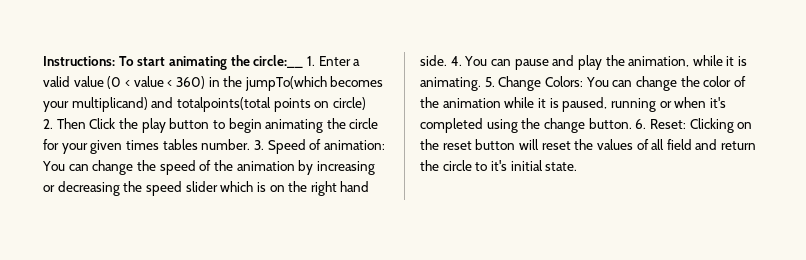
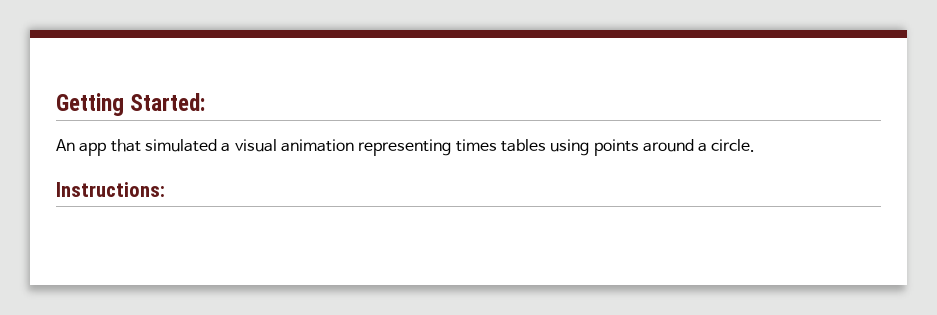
[43,55,361,70] [43,76,384,91] [43,97,366,112] [43,118,379,133] [43,139,385,154] [42,160,375,175] [43,181,370,196] [420,55,748,70] [420,76,746,91] [420,97,726,112] [420,118,753,133] [420,139,757,150] [420,160,578,171] Instructions: To start animating the circle:__ 1. Enter a valid value (0 < value < 360) in the jumpTo(which becomes your multiplicand) and totalpoints(total points on circle) // 2. Then Click the play button to begin animating the circle for your given times tables number. 3. Speed of animation: You can change the speed of the animation by increasing or decreasing the speed slider which is on the right hand side. 4. You can pause and play the animation, while it is animating. 5. Change Colors: You can change the color of the animation while it is paused, running or when it's completed using the change button. 6. Reset: Clicking on the reset button will reset the values of all field and return the circle to it's initial state. -> [56,93,206,116] [56,139,756,156] [56,182,165,197] Getting Started: // An app that simulated a visual animation representing times tables using points around a circle. // Instructions:

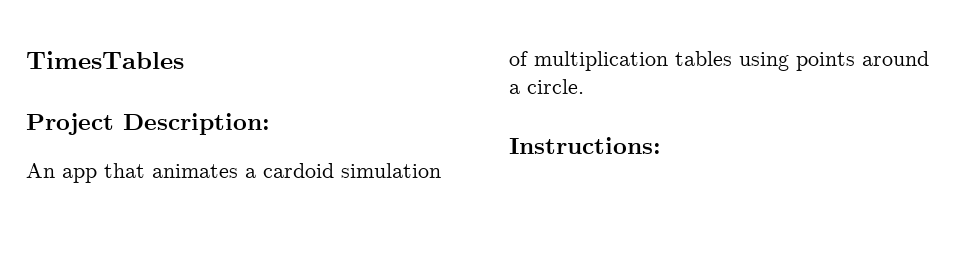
[56,93,206,116] Getting Started: -> [26,51,184,69] [26,113,270,135] TimesTables // Project Description:
[144,139,497,156] simulated a visual animation representing times -> [152,163,441,178] [509,51,668,71] animates a cardoid simulation of multiplication

